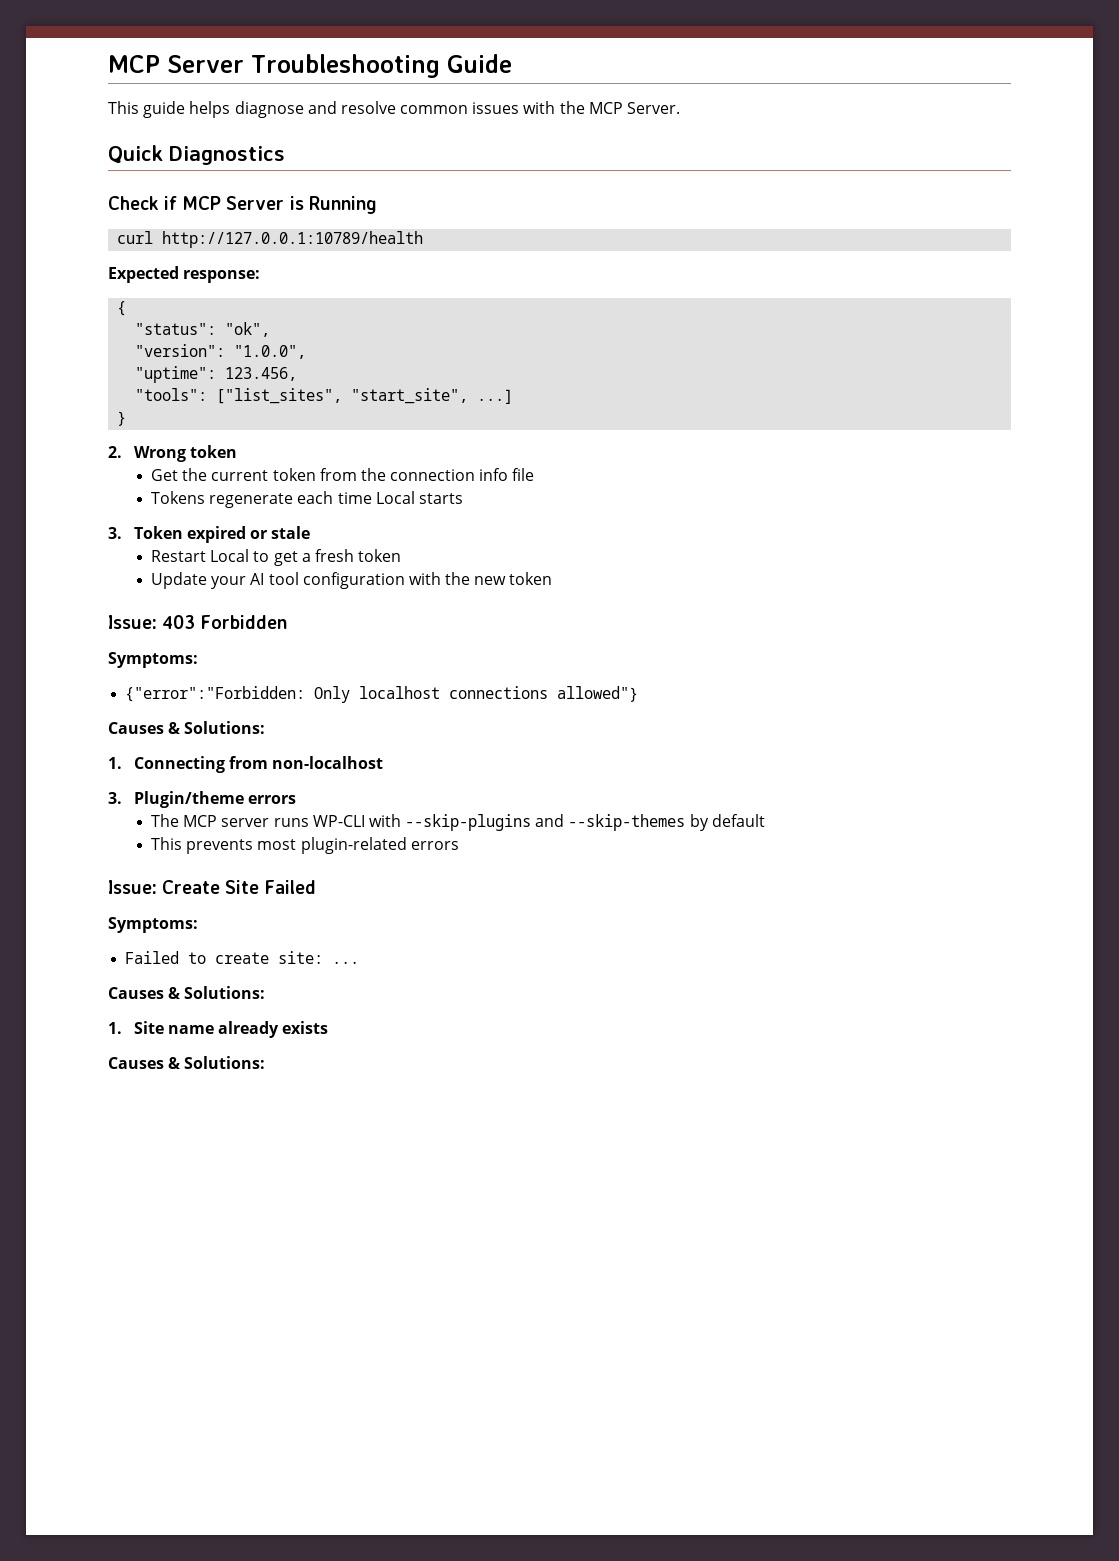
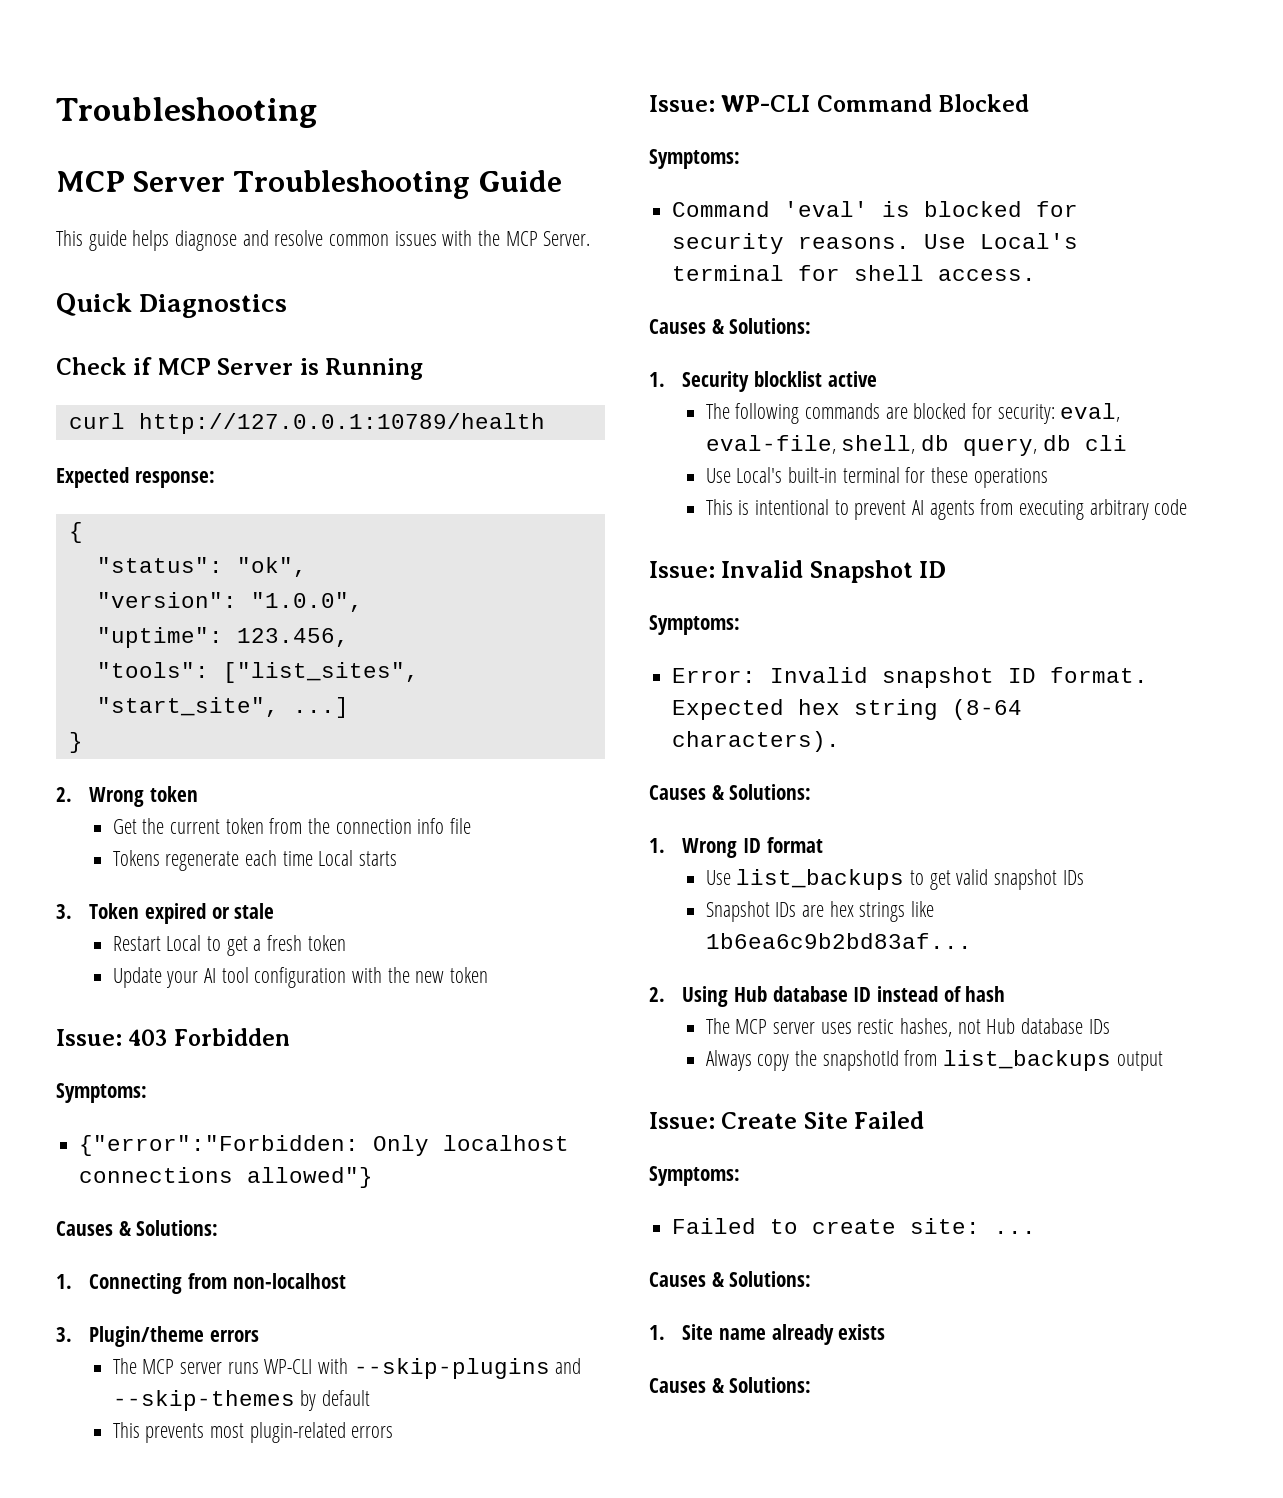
(108, 64) none -> [56,97,318,128] Troubleshooting //
(459, 845) none -> [649,94,1030,112] [649,149,740,169] [672,201,1079,217] [672,233,1079,254] [672,265,1037,281] [649,318,812,334] [649,371,877,392] [705,403,1121,424] [705,435,1127,456] [705,467,1048,488] [705,499,1188,520] [649,560,947,583] [649,615,740,635] [672,667,1149,688] [672,699,1023,720] [672,731,841,752] [649,784,812,800] [649,837,823,858] [705,869,1084,890] [705,901,934,922] [705,933,972,949] [649,986,1006,1007] [705,1018,1110,1037] [705,1050,1163,1071] // Issue: WP-CLI Command Blocked // Symptoms: // Command 'eval' is blocked for security reasons. Use Local's terminal for shell access. // Causes & Solutions: // 1. Security blocklist active // The following commands are blocked for security: eval, eval-file, shell, db query, db cli // Use Local's built-in terminal for these operations // This is intentional to prevent AI agents from executing arbitrary code // Issue: Invalid Snapshot ID // Symptoms: // Error: Invalid snapshot ID format. Expected hex string (8-64 characters). // Causes & Solutions: // 1. Wrong ID format // Use list_backups to get valid snapshot IDs // Snapshot IDs are hex strings like 1b6ea6c9b2bd83af... // 2. Using Hub database ID instead of hash // The MCP server uses restic hashes, not Hub database IDs // Always copy the snapshotId from list_backups output

